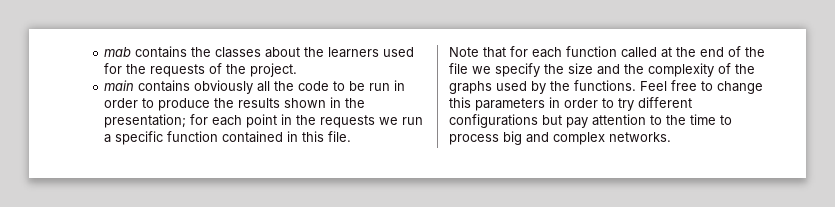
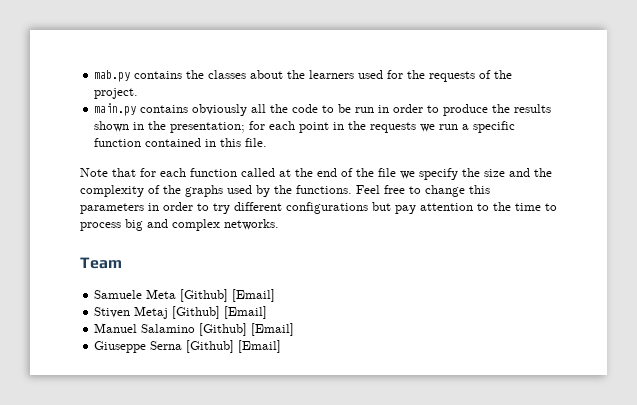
[104,47,132,57] mab -> [94,70,131,82] mab.py
[104,80,135,91] main -> [94,103,137,116] main.py
(671, 137) none -> [80,257,122,269] [94,289,276,302] [94,306,268,319] [94,323,295,336] [94,340,282,353] // Team // Samuele Meta [Github] [Email] // Stiven Metaj [Github] [Email] // Manuel Salamino [Github] [Email] // Giuseppe Serna [Github] [Email]

